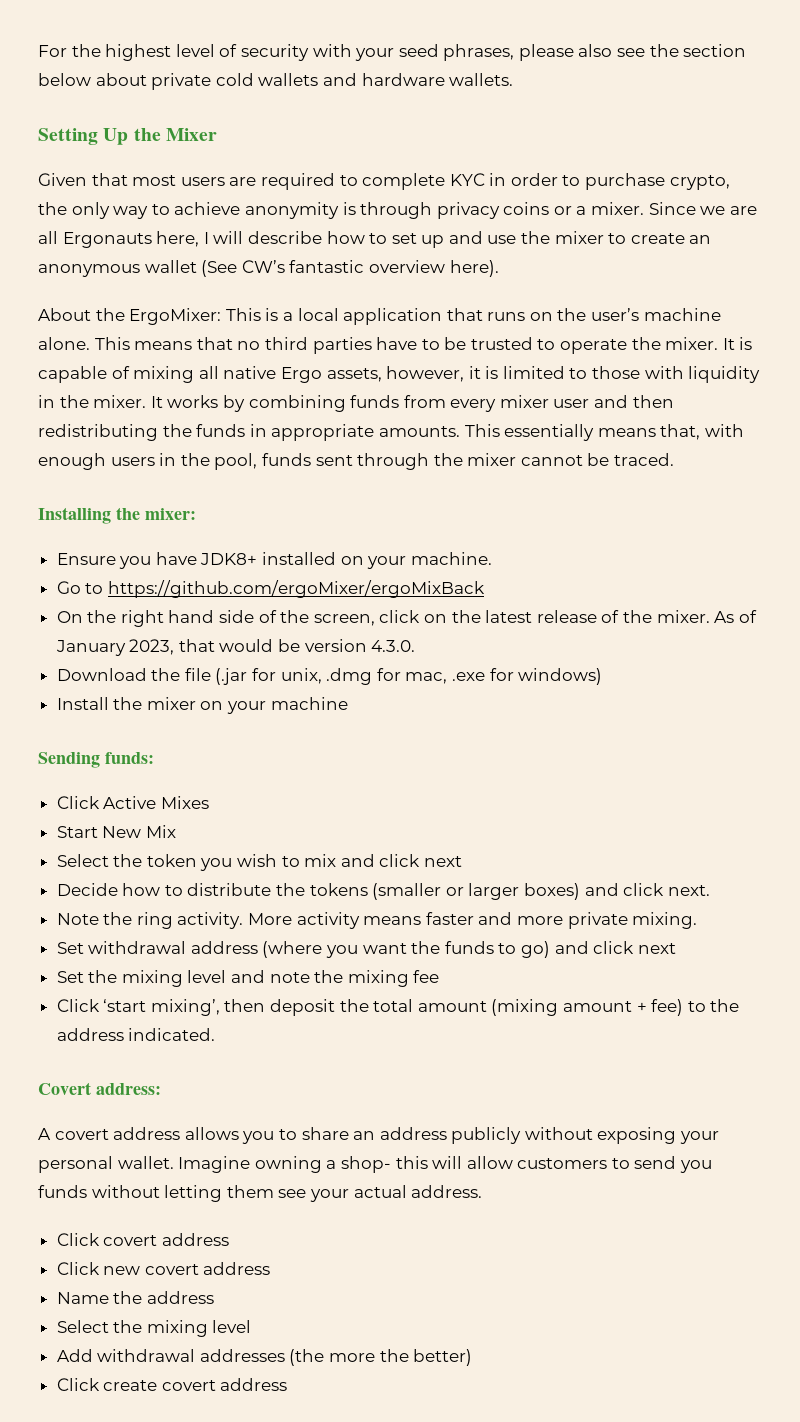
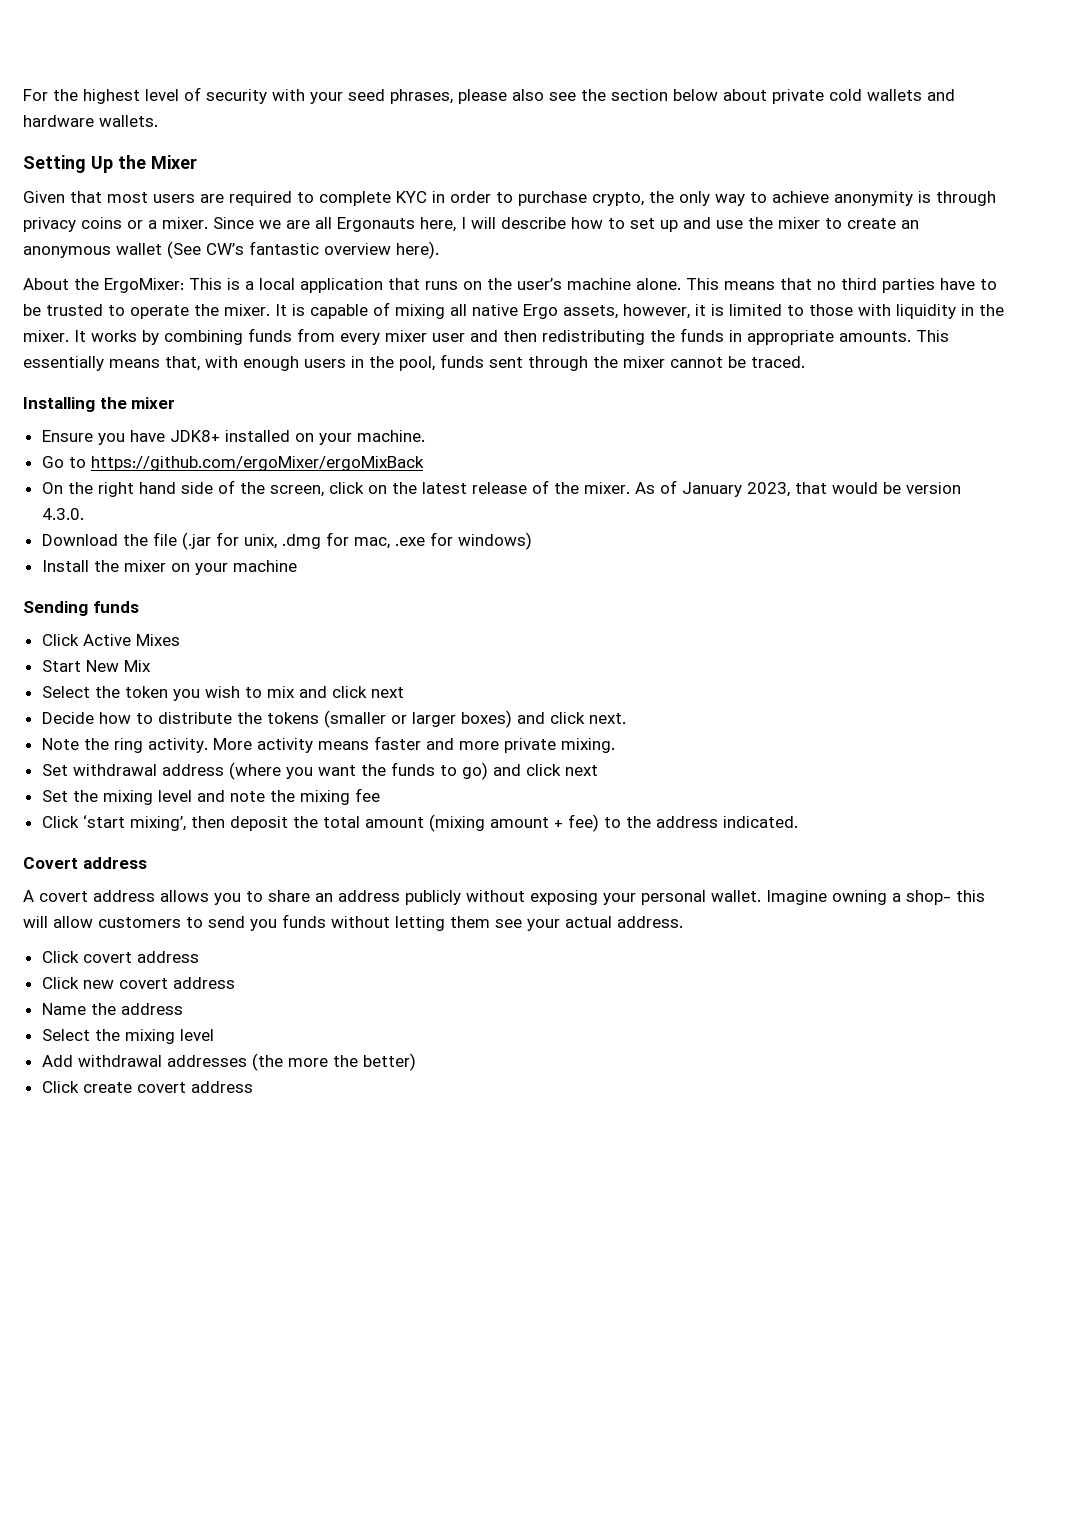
[145,508,196,520] mixer: -> [131,397,176,409] mixer
[105,752,154,764] funds: -> [92,601,139,613] funds
[96,1083,161,1095] address: -> [82,857,147,869] address

